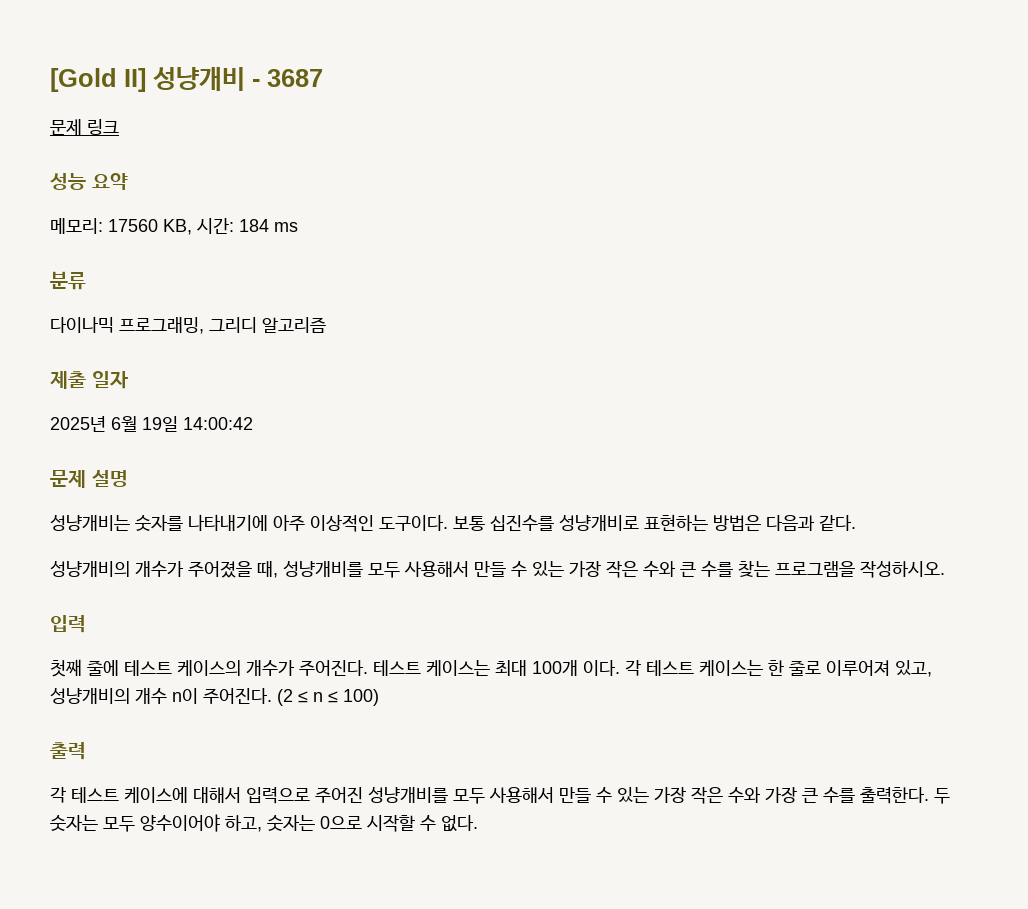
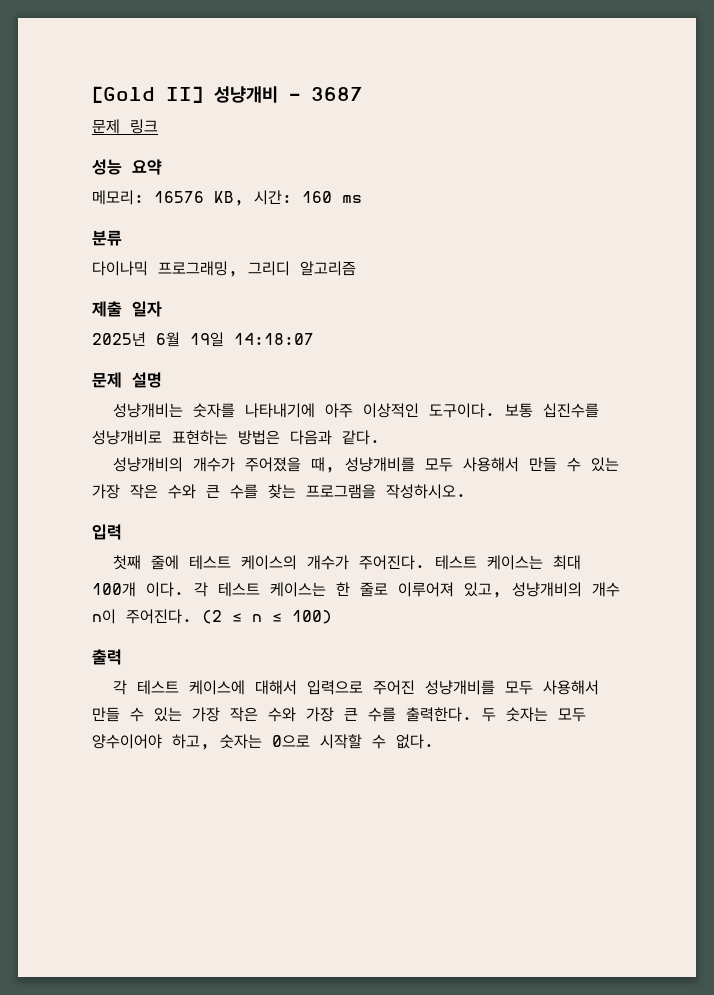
[108,219,158,232] 17560 -> [154,191,204,203] 16576
[239,219,269,232] 184 -> [302,191,332,203] 160
[183,417,253,430] 14:00:42 -> [234,333,314,345] 14:18:07

